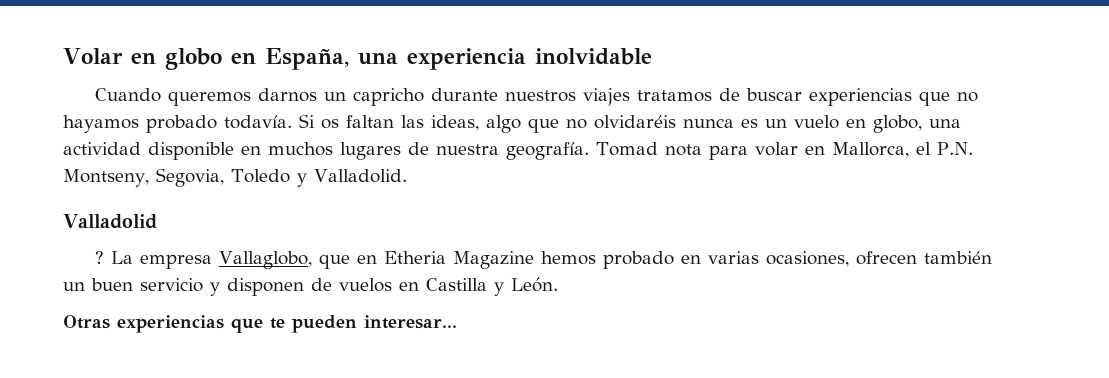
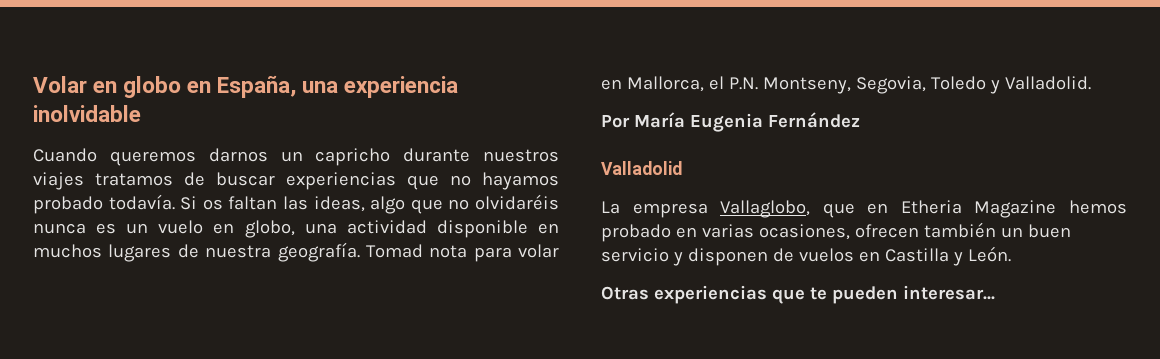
(407, 176) none -> [601,112,860,132] // Por María Eugenia Fernández
[95,251,105,264] ? -> (682, 168) none

